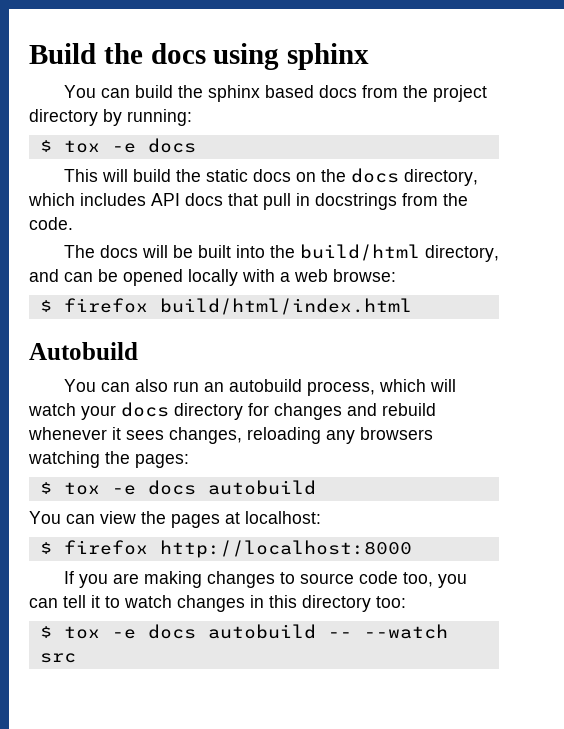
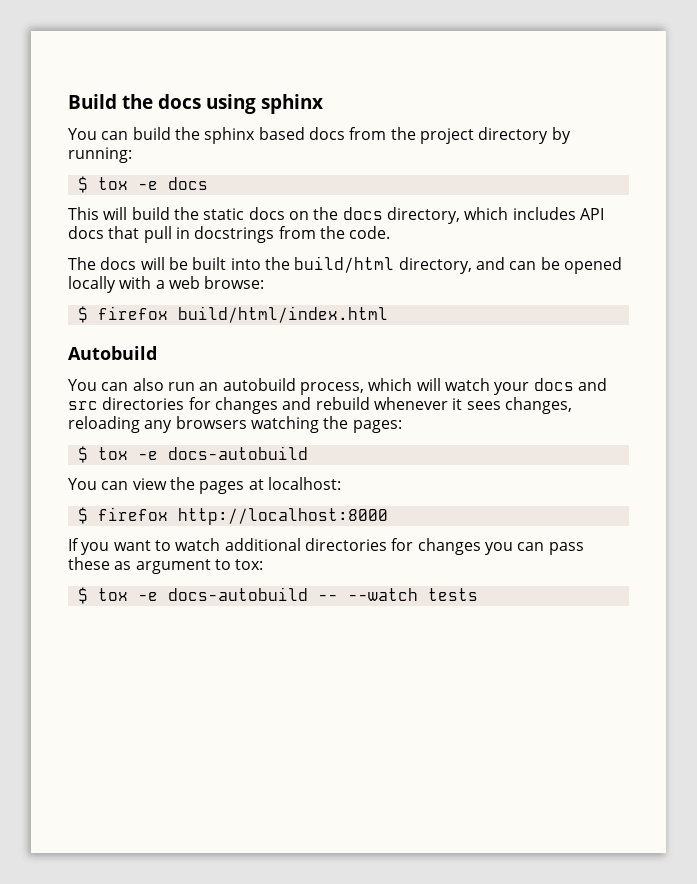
[174,403,243,420] directory -> [577,378,607,391] [68,397,185,410] and src directories
[147,480,316,495] docs autobuild -> [167,446,308,460] docs-autobuild
[112,571,467,588] [29,595,406,612] [39,624,316,639] are making changes to source code too, you can tell it to watch changes in this directory too: // $ tox -e docs autobuild -> [113,538,584,555] [68,557,264,574] [77,587,308,604] want to watch additional directories for changes you can pass these as argument to tox: // $ tox -e docs-autobuild
[39,653,76,663] src -> [427,588,478,601] tests

